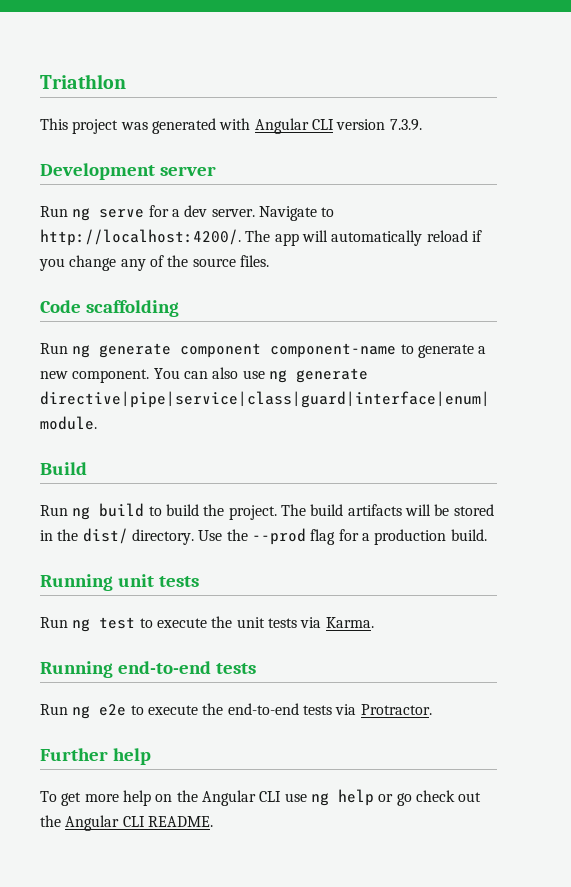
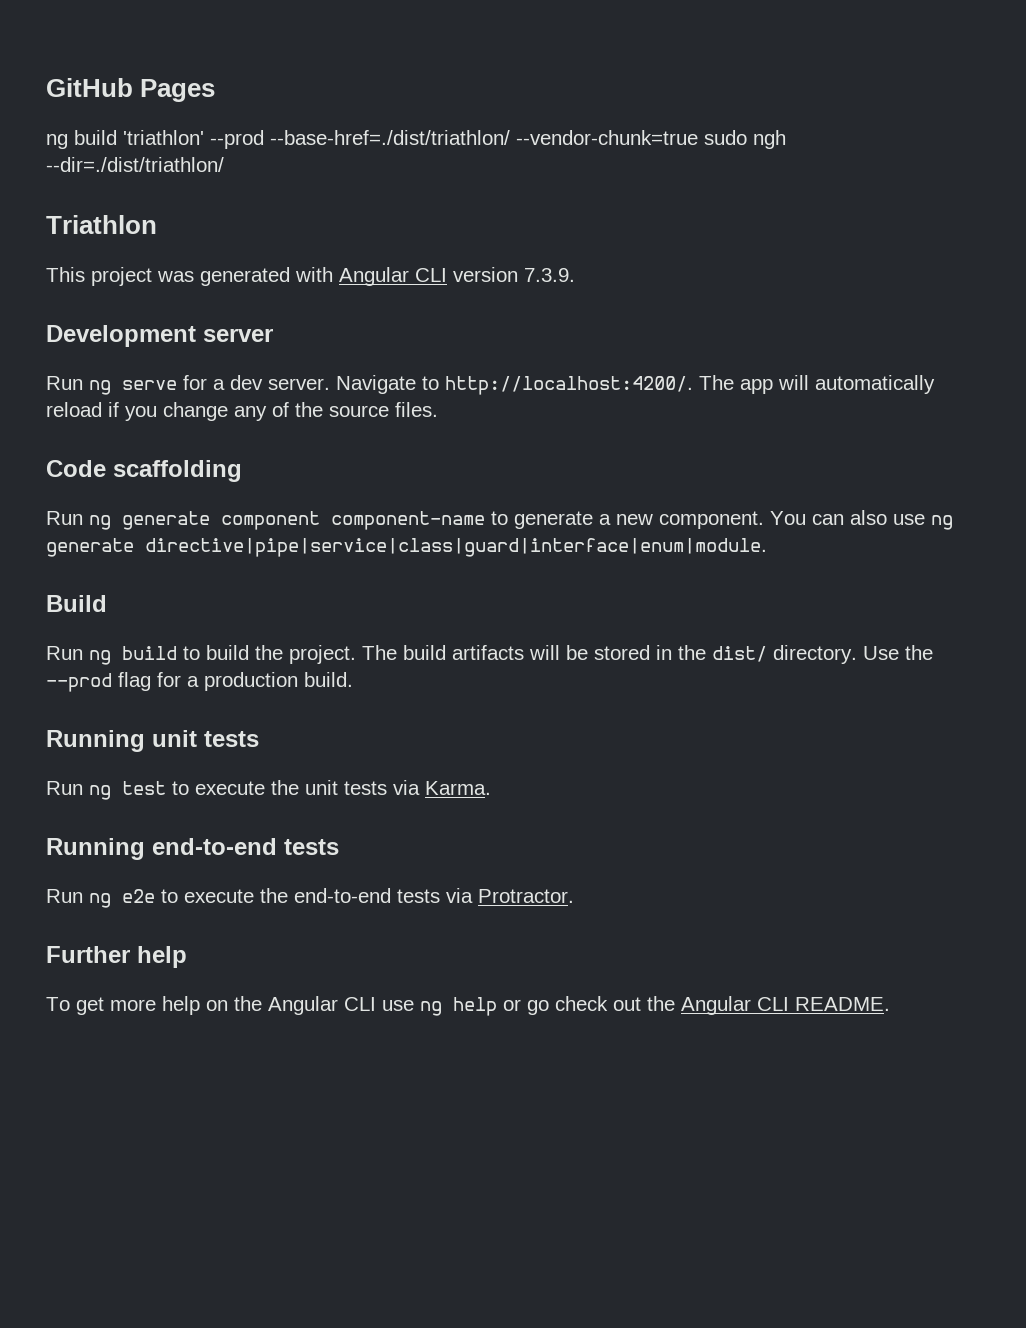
(40, 81) none -> [46,78,216,102] [46,130,786,149] [46,157,224,172] GitHub Pages // ng build 'triathlon' --prod --base-href=./dist/triathlon/ --vendor-chunk=true sudo ngh --dir=./dist/triathlon/ //

